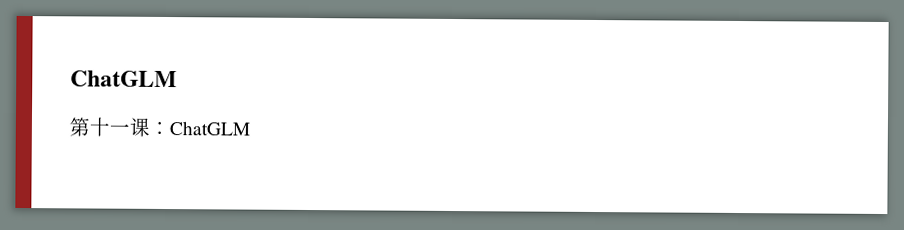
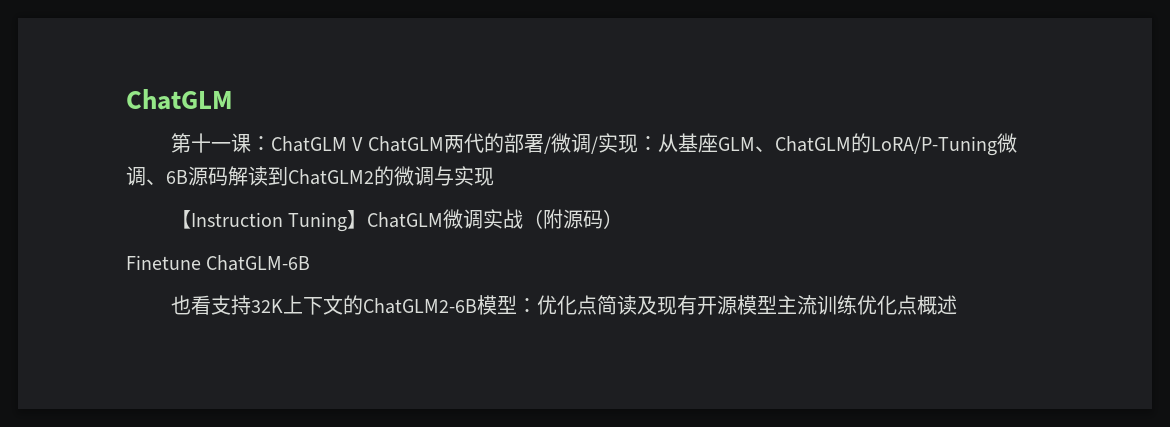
(250, 128) none -> [352,133,1017,156] [126,166,494,186] [170,209,624,232] [126,255,311,271] [170,295,957,315] V ChatGLM两代的部署/微调/实现：从基座GLM、ChatGLM的LoRA/P-Tuning微调、6B源码解读到ChatGLM2的微调与实现 // 【Instruction Tuning】ChatGLM微调实战（附源码） // Finetune ChatGLM-6B // 也看支持32K上下文的ChatGLM2-6B模型：优化点简读及现有开源模型主流训练优化点概述

